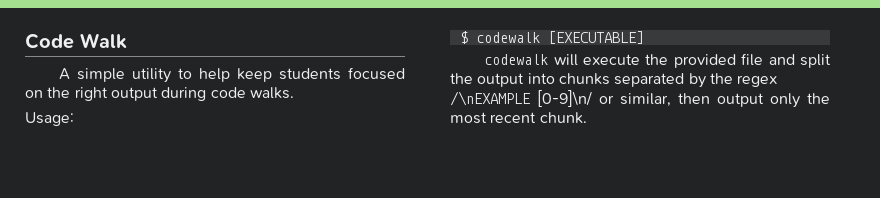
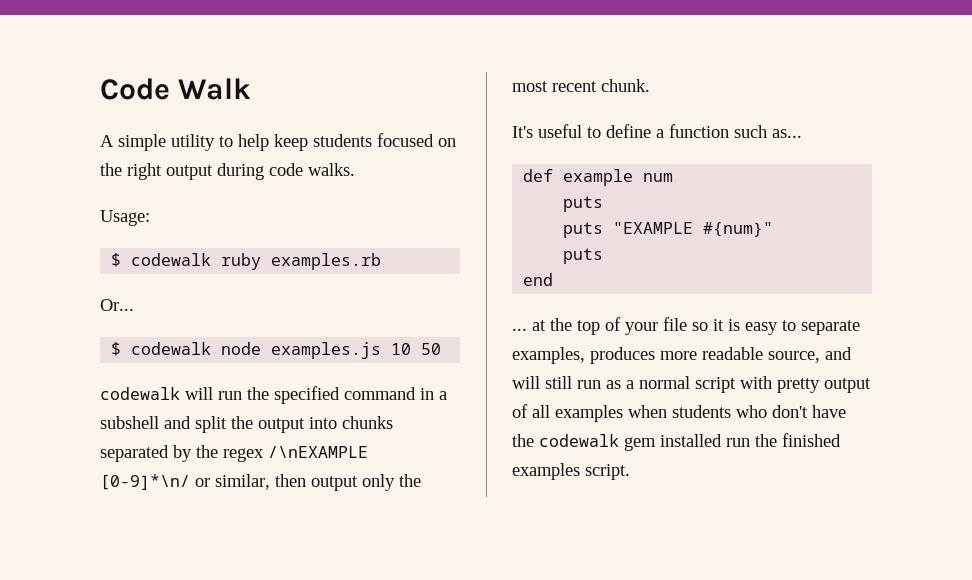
[547,31,644,44] [484,53,764,68] [EXECUTABLE] // codewalk will execute the provided file -> [221,253,382,270] [100,299,134,311] [111,342,442,359] [100,386,447,404] [100,416,159,429] ruby examples.rb // Or... // $ codewalk node examples.js 10 50 // codewalk will run the specified command in a subshell
[537,90,592,107] [0-9]\n/ -> [100,474,190,490] [0-9]*\n/
(587, 118) none -> [512,124,802,138] [523,169,674,186] [563,196,604,212] [563,222,774,238] [563,248,604,264] [523,273,554,286] [512,317,860,335] [512,347,852,364] [512,376,871,393] [512,404,846,422] [512,433,841,451] [512,463,630,480] // It's useful to define a function such as... // def example num // puts // puts "EXAMPLE #{num}" // puts // end // ... at the top of your file so it is easy to separate examples, produces more readable source, and will still run as a normal script with pretty output of all examples when students who don't have the codewalk gem installed run the finished examples script.

